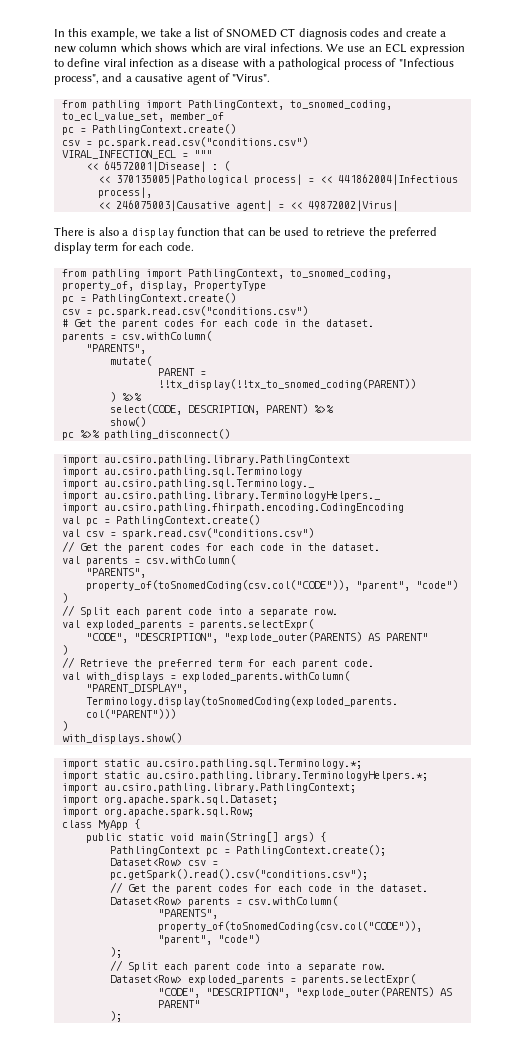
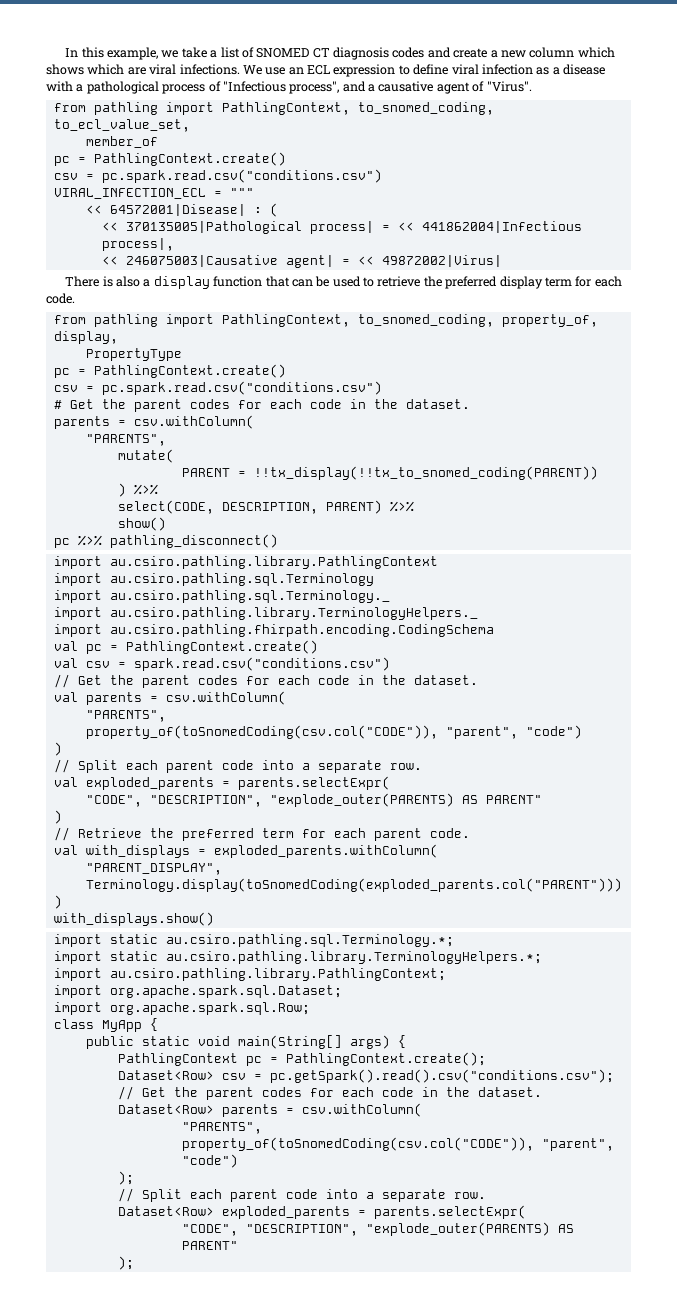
(164, 117) none -> (190, 125) //
(188, 286) none -> (118, 337) //
[103,503,404,513] au.csiro.pathling.fhirpath.encoding.CodingEncoding -> [109,624,494,637] au.csiro.pathling.fhirpath.encoding.CodingSchema

